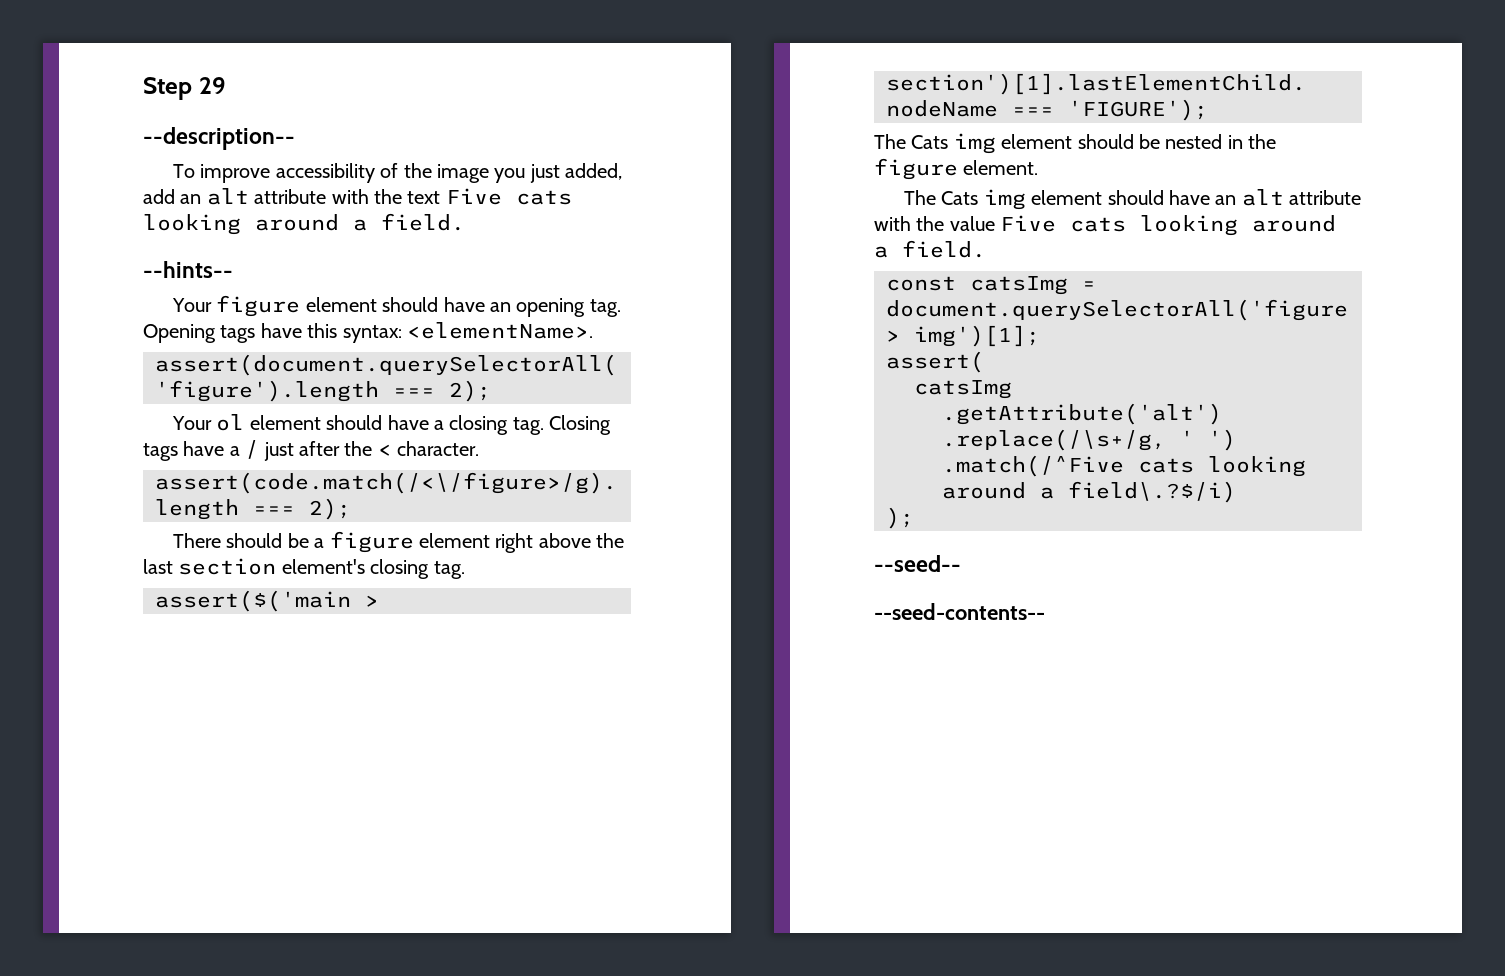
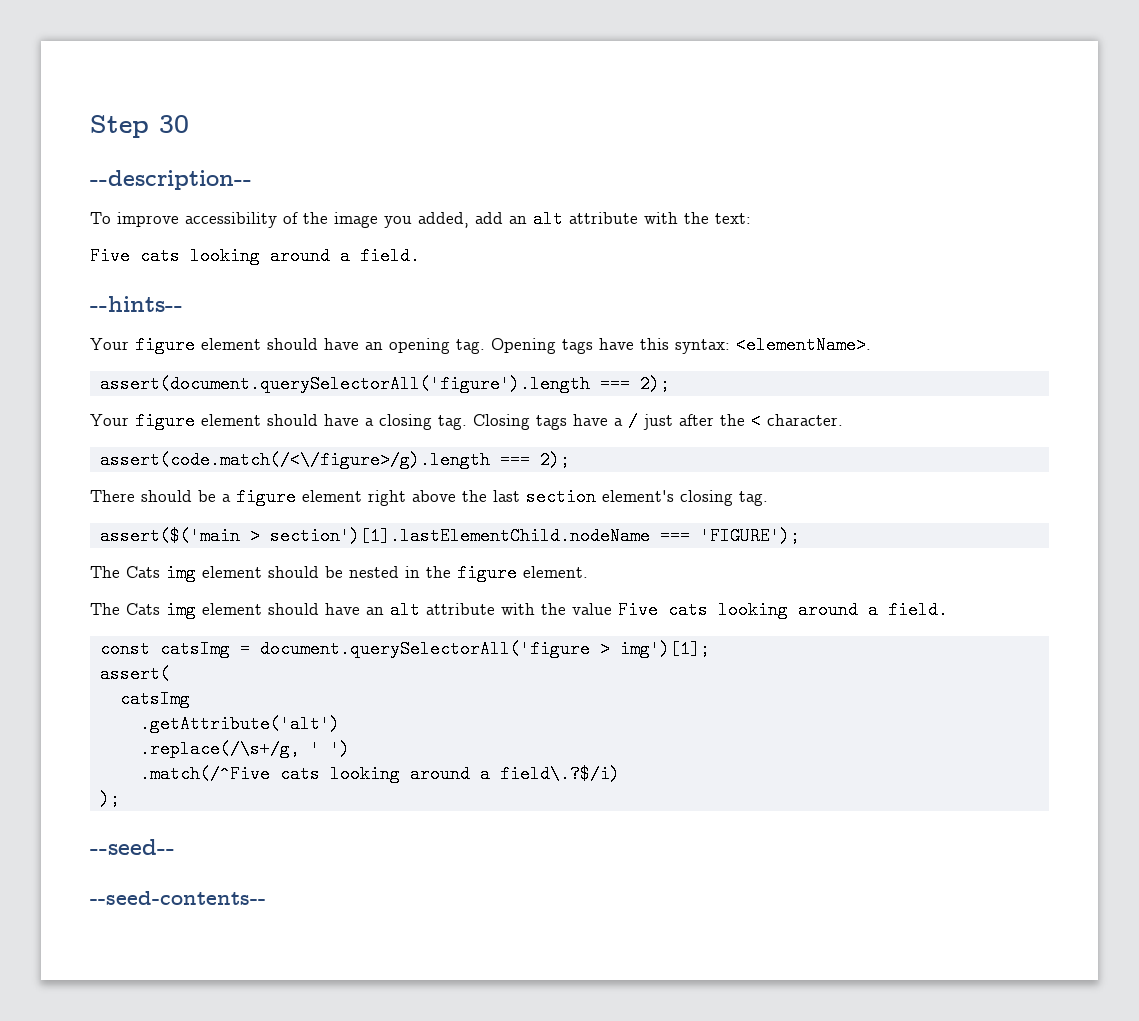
[198,77,226,94] 29 -> [159,115,189,133] 30
[529,164,560,183] just -> (412, 222) none
[407,191,441,204] text -> [715,213,751,224] text: //
[216,414,245,431] ol -> [135,412,195,430] figure

